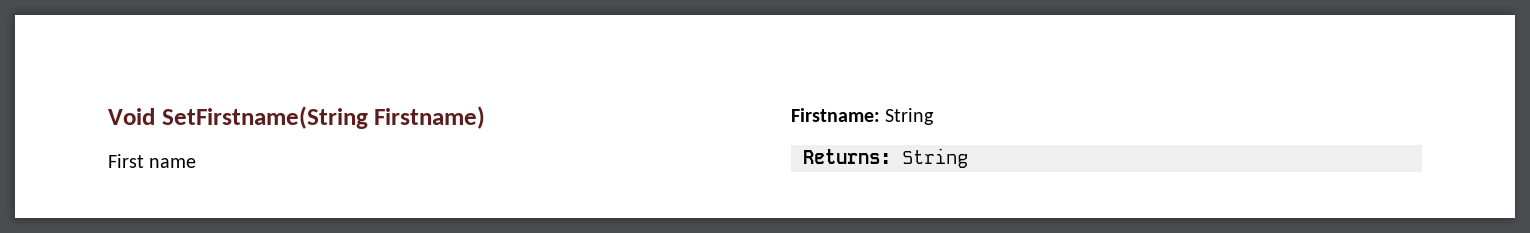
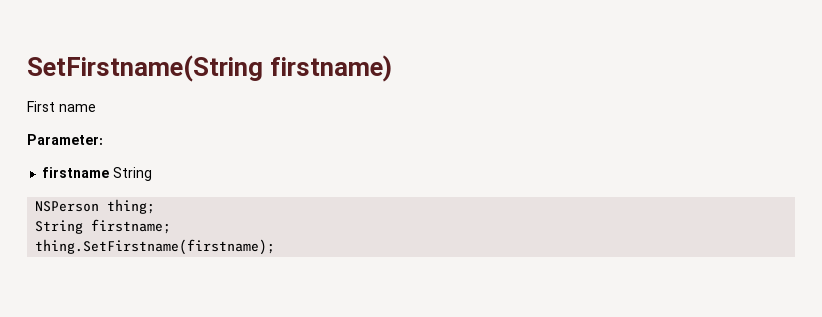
[108,106,486,129] Void SetFirstname(String Firstname) -> [27,55,392,82] SetFirstname(String firstname)
[791,108,880,122] Firstname: -> [27,134,103,145] [42,167,110,178] Parameter: // firstname
[803,148,968,168] Returns: String -> [35,199,156,214] [35,219,172,234] [35,239,276,255] NSPerson thing; // String firstname; // thing.SetFirstname(firstname);

